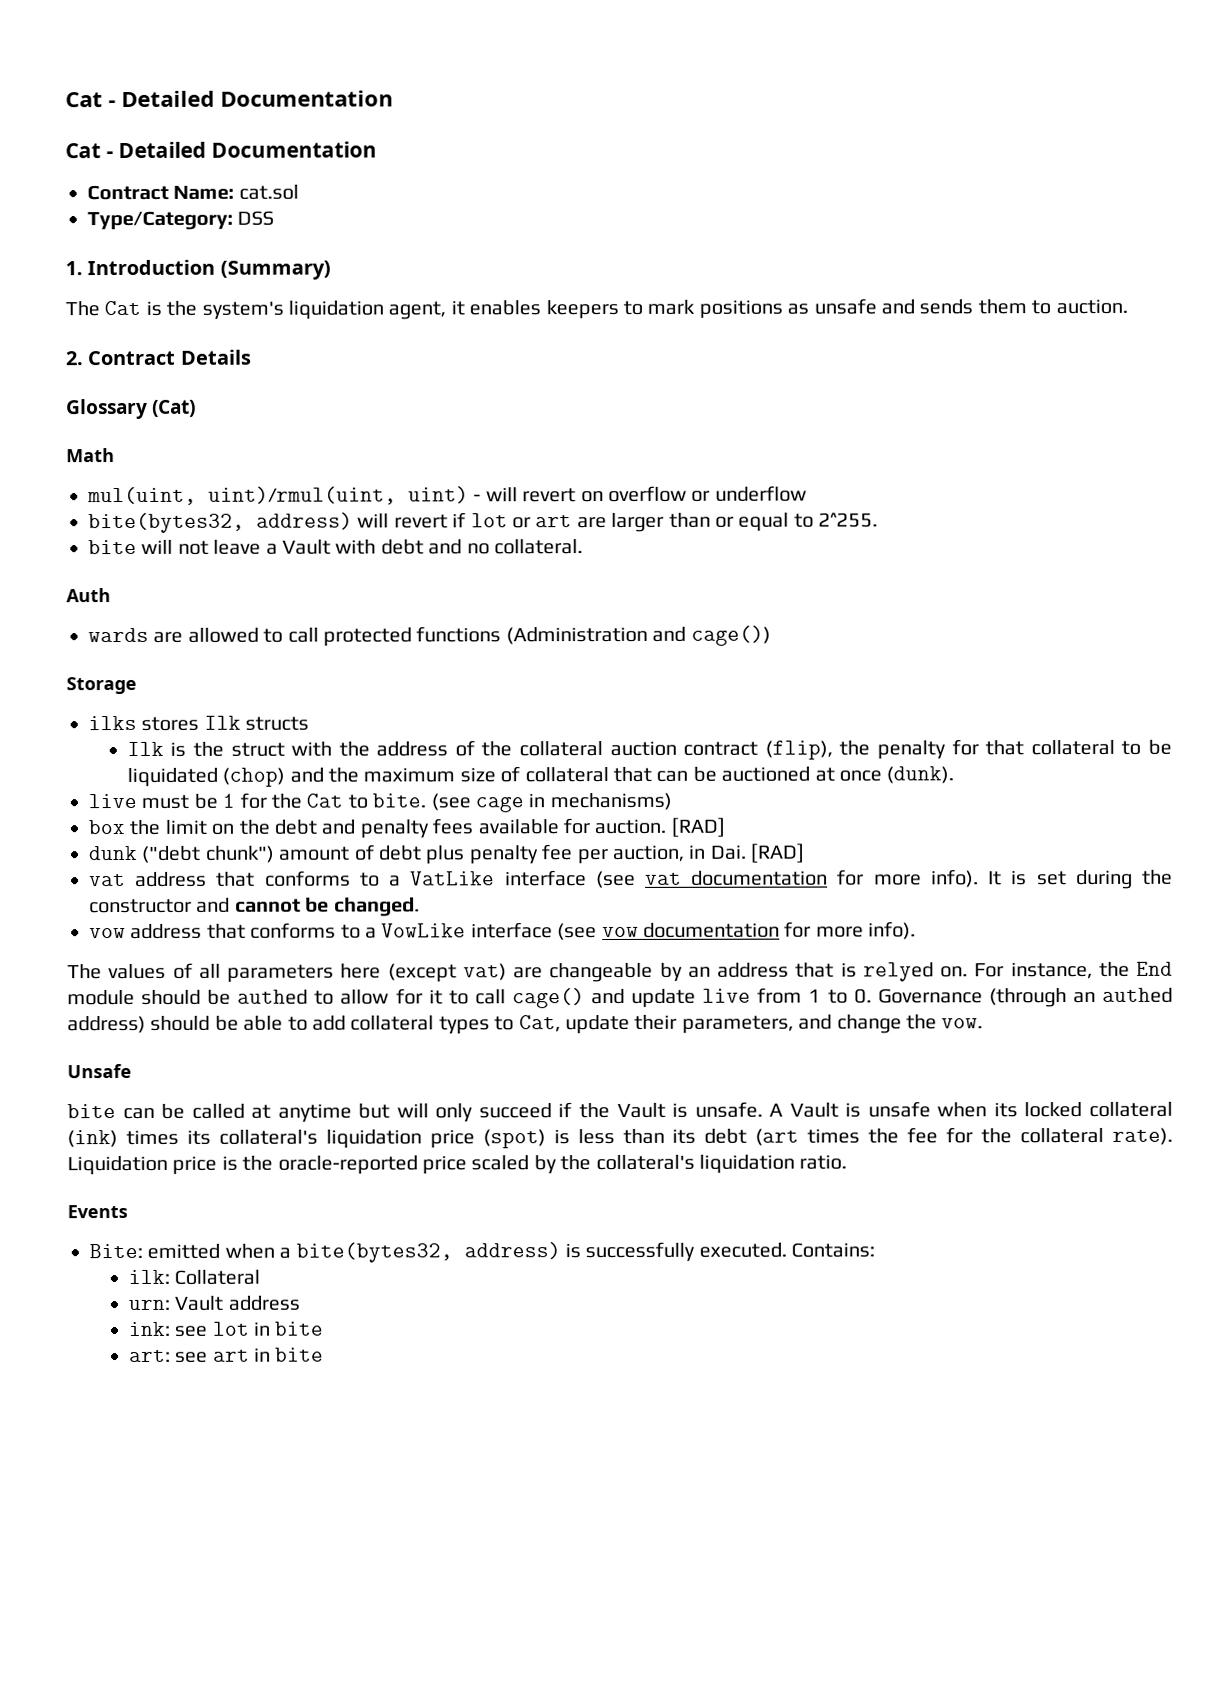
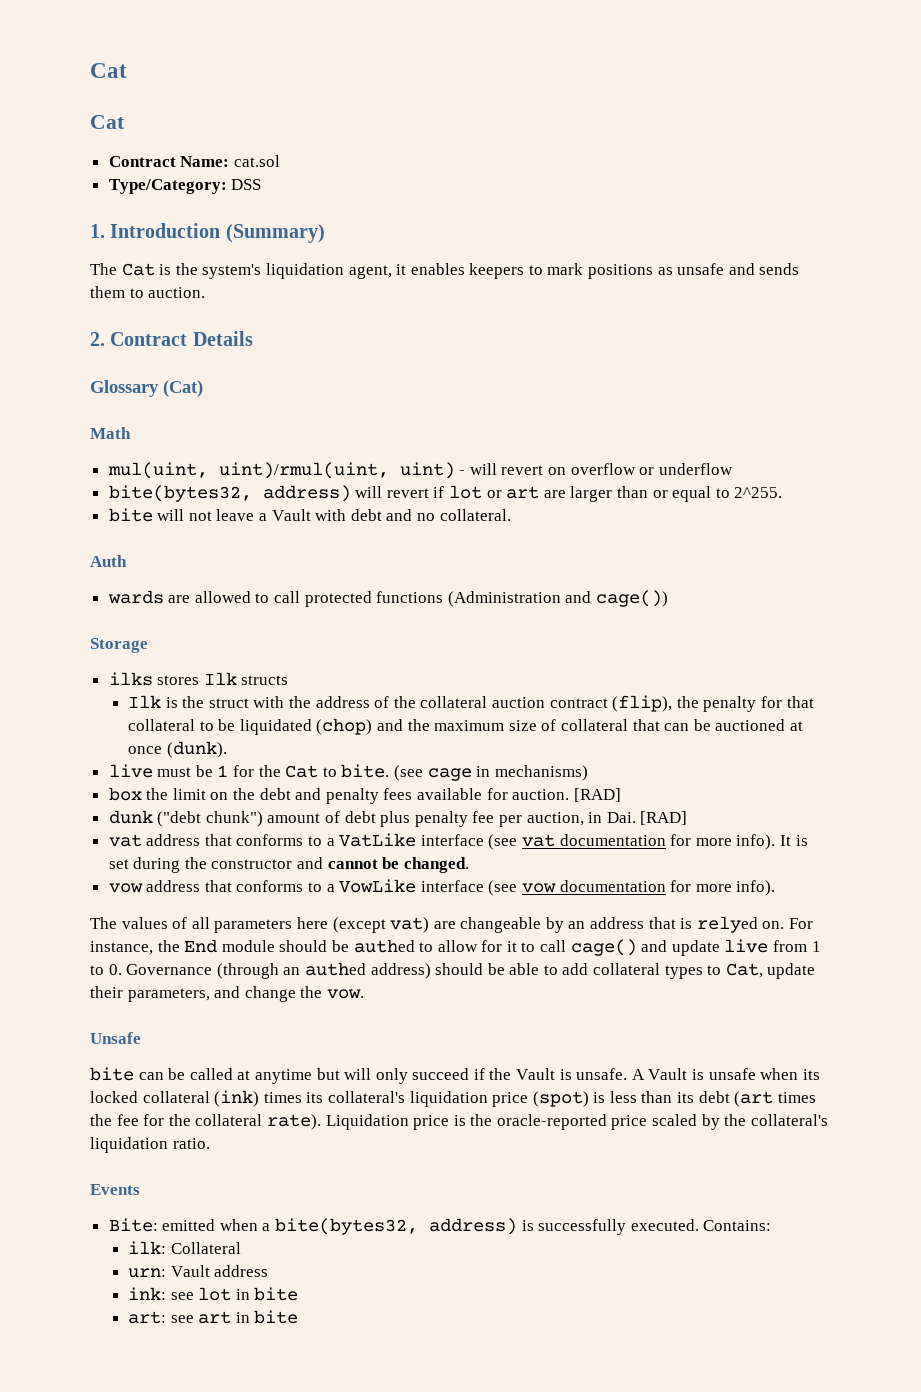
[65,90,393,108] [65,141,378,159] Cat - Detailed Documentation // Cat - Detailed Documentation -> [90,63,127,78] [90,115,125,129] Cat // Cat

